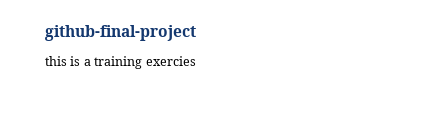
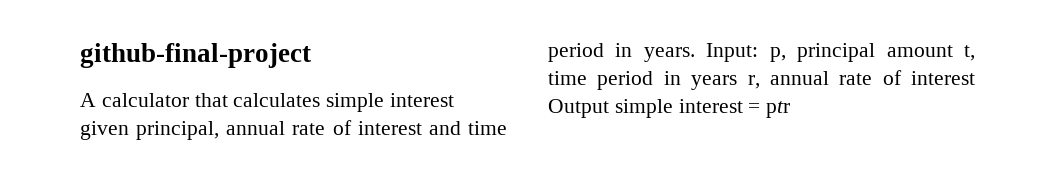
[45,56,196,69] this is a training exercies -> [80,93,455,112] [80,120,508,140] [548,43,975,62] [548,70,975,90] [548,99,791,118] A calculator that calculates simple interest given principal, annual rate of interest and time period in years. Input: p, principal amount t, time period in years r, annual rate of interest Output simple interest = ptr

